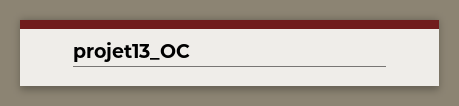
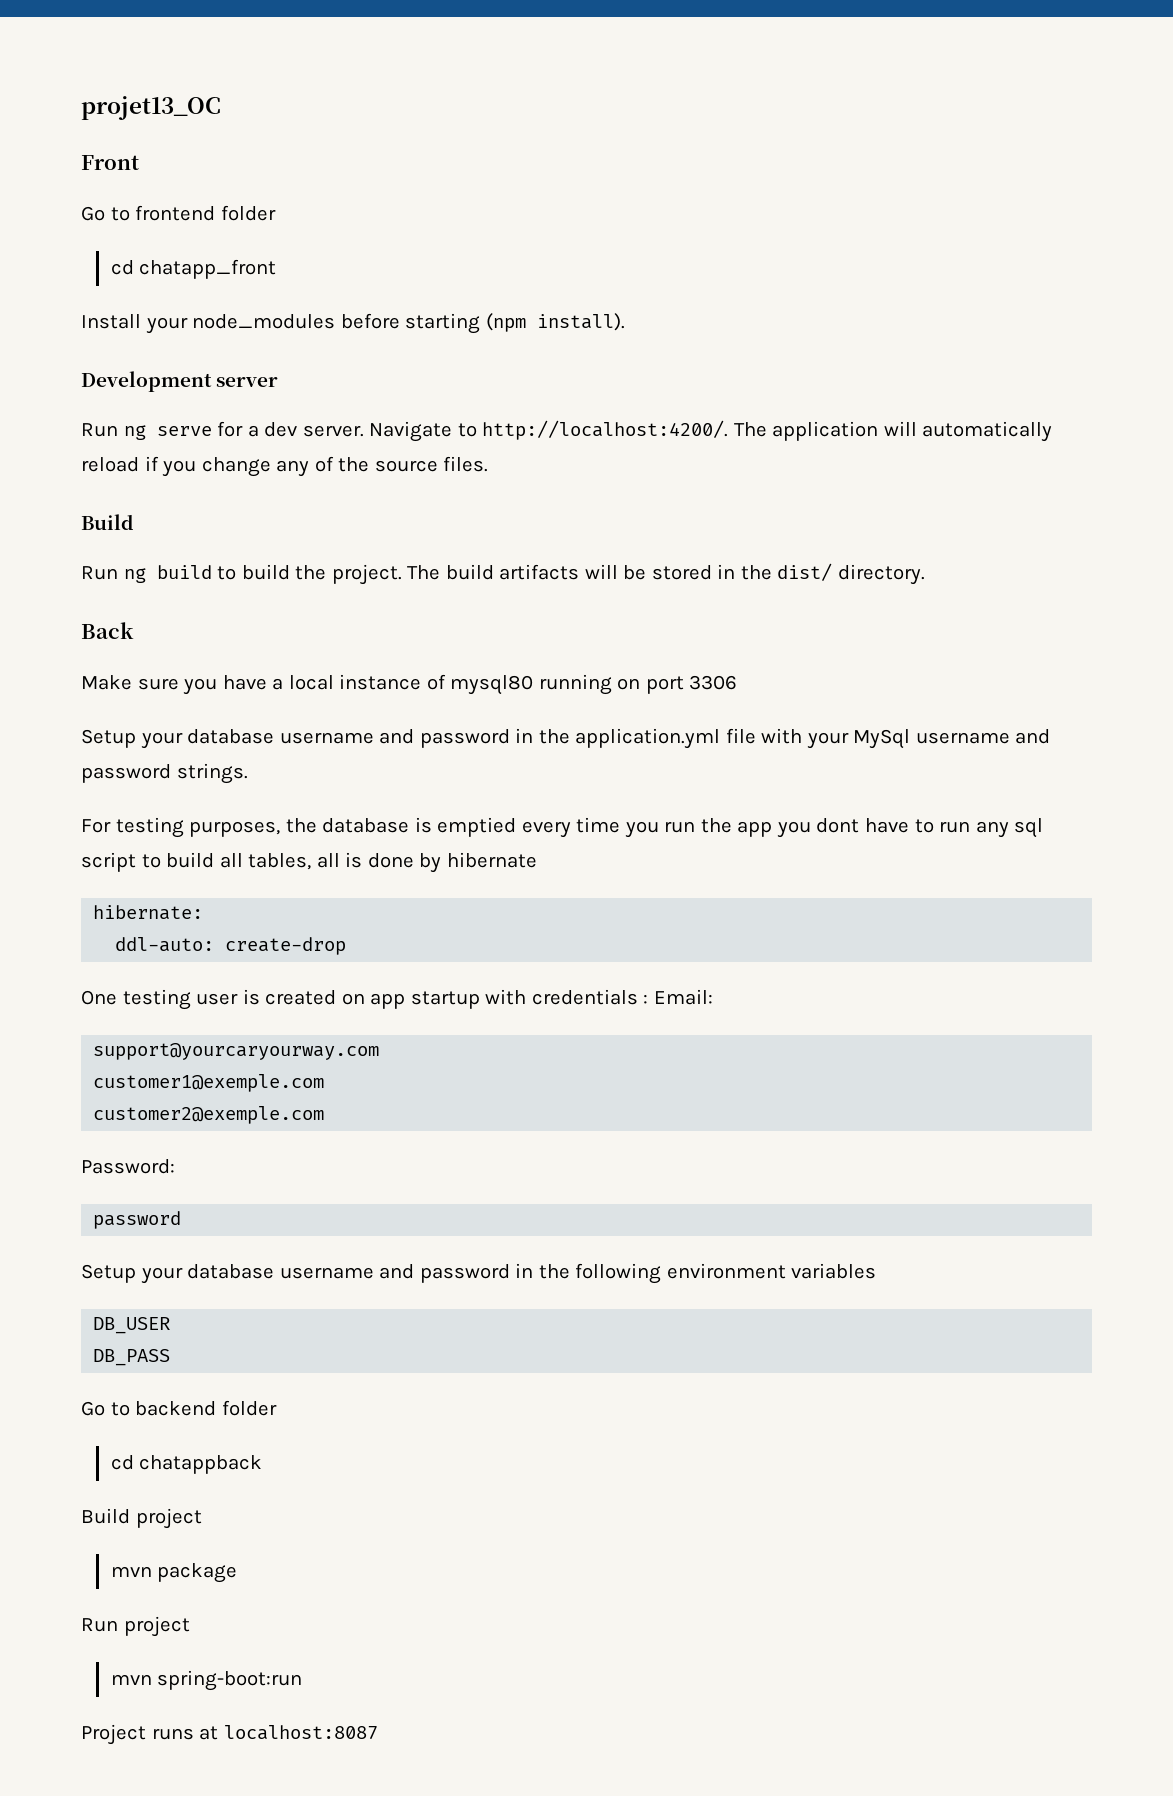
(190, 52) none -> [81,155,139,170] [81,205,276,221] [110,259,277,279] [81,313,625,334] [81,371,279,392] [81,420,1053,442] [81,456,489,477] [81,514,134,530] [81,563,926,585] [81,622,134,639] [81,674,738,695] [81,728,1051,749] [81,763,248,784] [81,817,1044,838] [81,852,537,873] [93,905,204,920] [115,937,347,955] [81,989,713,1010] [93,1043,380,1060] [93,1074,325,1092] [93,1106,325,1124] [81,1159,175,1174] [93,1211,182,1229] [81,1263,877,1284] [93,1317,171,1334] [93,1349,171,1366] [81,1400,277,1416] [110,1455,263,1474] [81,1508,202,1529] [110,1563,238,1583] [81,1616,190,1637] [110,1670,303,1691] [81,1724,378,1745] // Front // Go to frontend folder // cd chatapp_front // Install your node_modules before starting (npm install). // Development server // Run ng serve for a dev server. Navigate to http://localhost:4200/. The application will automatically reload if you change any of the source files. // Build // Run ng build to build the project. The build artifacts will be stored in the dist/ directory. // Back // Make sure you have a local instance of mysql80 running on port 3306 // Setup your database username and password in the application.yml file with your MySql username and password strings. // For testing purposes, the database is emptied every time you run the app you dont have to run any sql script to build all tables, all is done by hibernate // hibernate: // ddl-auto: create-drop // One testing user is created on app startup with credentials : Email: // support@yourcaryourway.com // customer1@exemple.com // customer2@exemple.com // Password: // password // Setup your database username and password in the following environment variables // DB_USER // DB_PASS // Go to backend folder // cd chatappback // Build project // mvn package // Run project // mvn spring-boot:run // Project runs at localhost:8087

